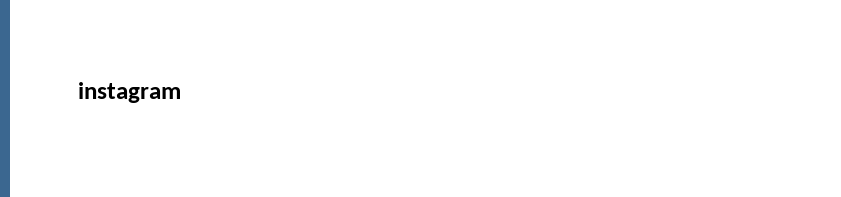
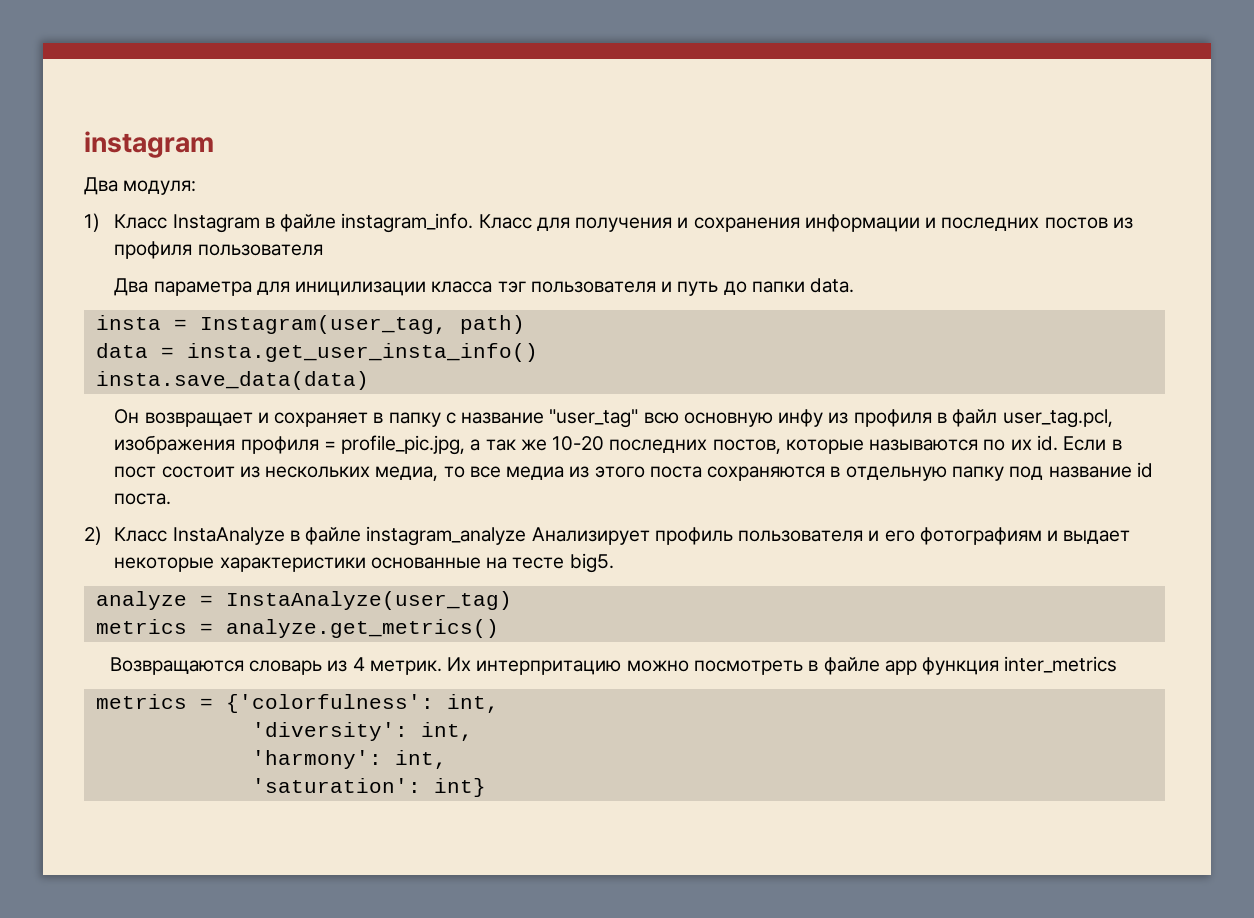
(181, 92) none -> [84,177,197,195] [84,213,1133,233] [114,241,323,259] [114,278,855,296] [95,315,525,334] [95,343,538,362] [95,371,369,390] [114,409,1113,428] [114,435,1122,455] [114,462,1153,481] [114,493,172,505] [84,526,1131,546] [114,553,614,573] [95,591,512,610] [95,619,499,638] [109,656,1118,675] [95,694,499,713] [251,722,473,741] [251,750,447,769] [251,778,486,797] // Два модуля: // 1) Класс Instagram в файле instagram_info. Класс для получения и сохранения информации и последних постов из профиля пользователя // Два параметра для иницилизации класса тэг пользователя и путь до папки data. // insta = Instagram(user_tag, path) // data = insta.get_user_insta_info() // insta.save_data(data) // Он возвращает и сохраняет в папку с название "user_tag" всю основную инфу из профиля в файл user_tag.pcl, изображения профиля = profile_pic.jpg, а так же 10-20 последних постов, которые называются по их id. Если в пост состоит из нескольких медиа, то все медиа из этого поста сохраняются в отдельную папку под название id поста. // 2) Класс InstaAnalyze в файле instagram_analyze Анализирует профиль пользователя и его фотографиям и выдает некоторые характеристики основанные на тесте big5. // analyze = InstaAnalyze(user_tag) // metrics = analyze.get_metrics() // Возвращаются словарь из 4 метрик. Их интерпритацию можно посмотреть в файле app функция inter_metrics // metrics = {'colorfulness': int, // 'diversity': int, // 'harmony': int, // 'saturation': int}

